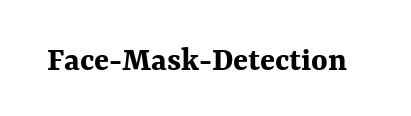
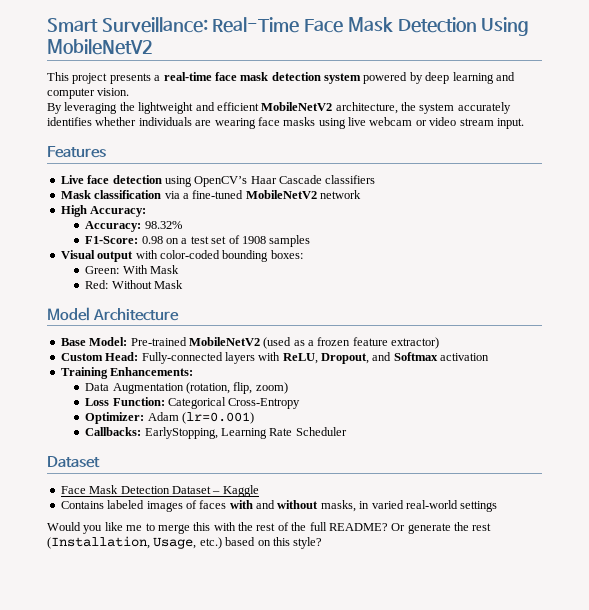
[47,47,347,70] Face-Mask-Detection -> [47,17,530,36] [47,39,153,55] [47,72,515,84] [47,88,130,99] [47,102,511,114] [47,117,524,129] [47,146,106,158] [60,175,376,187] [60,190,361,199] [60,205,147,217] [85,221,182,232] [85,235,311,247] [60,250,303,262] [85,265,180,274] [85,280,184,289] [47,307,180,321] [60,337,440,349] [60,352,490,364] [60,367,194,379] [85,382,288,394] [85,397,301,409] [85,412,255,424] [85,427,347,439] [47,456,100,468] [60,485,259,497] [60,500,498,512] [47,522,492,534] [47,536,323,549] Smart Surveillance: Real-Time Face Mask Detection Using MobileNetV2 // This project presents a real-time face mask detection system powered by deep learning and computer vision. // By leveraging the lightweight and efficient MobileNetV2 architecture, the system accurately identifies whether individuals are wearing face masks using live webcam or video stream input. // Features // Live face detection using OpenCV’s Haar Cascade classifiers // Mask classification via a fine-tuned MobileNetV2 network // High Accuracy: // Accuracy: 98.32% // F1-Score: 0.98 on a test set of 1908 samples // Visual output with color-coded bounding boxes: // Green: With Mask // Red: Without Mask // Model Architecture // Base Model: Pre-trained MobileNetV2 (used as a frozen feature extractor) // Custom Head: Fully-connected layers with ReLU, Dropout, and Softmax activation // Training Enhancements: // Data Augmentation (rotation, flip, zoom) // Loss Function: Categorical Cross-Entropy // Optimizer: Adam (lr=0.001) // Callbacks: EarlyStopping, Learning Rate Scheduler // Dataset // Face Mask Detection Dataset – Kaggle // Contains labeled images of faces with and without masks, in varied real-world settings // Would you like me to merge this with the rest of the full README? Or generate the rest (Installation, Usage, etc.) based on this style?

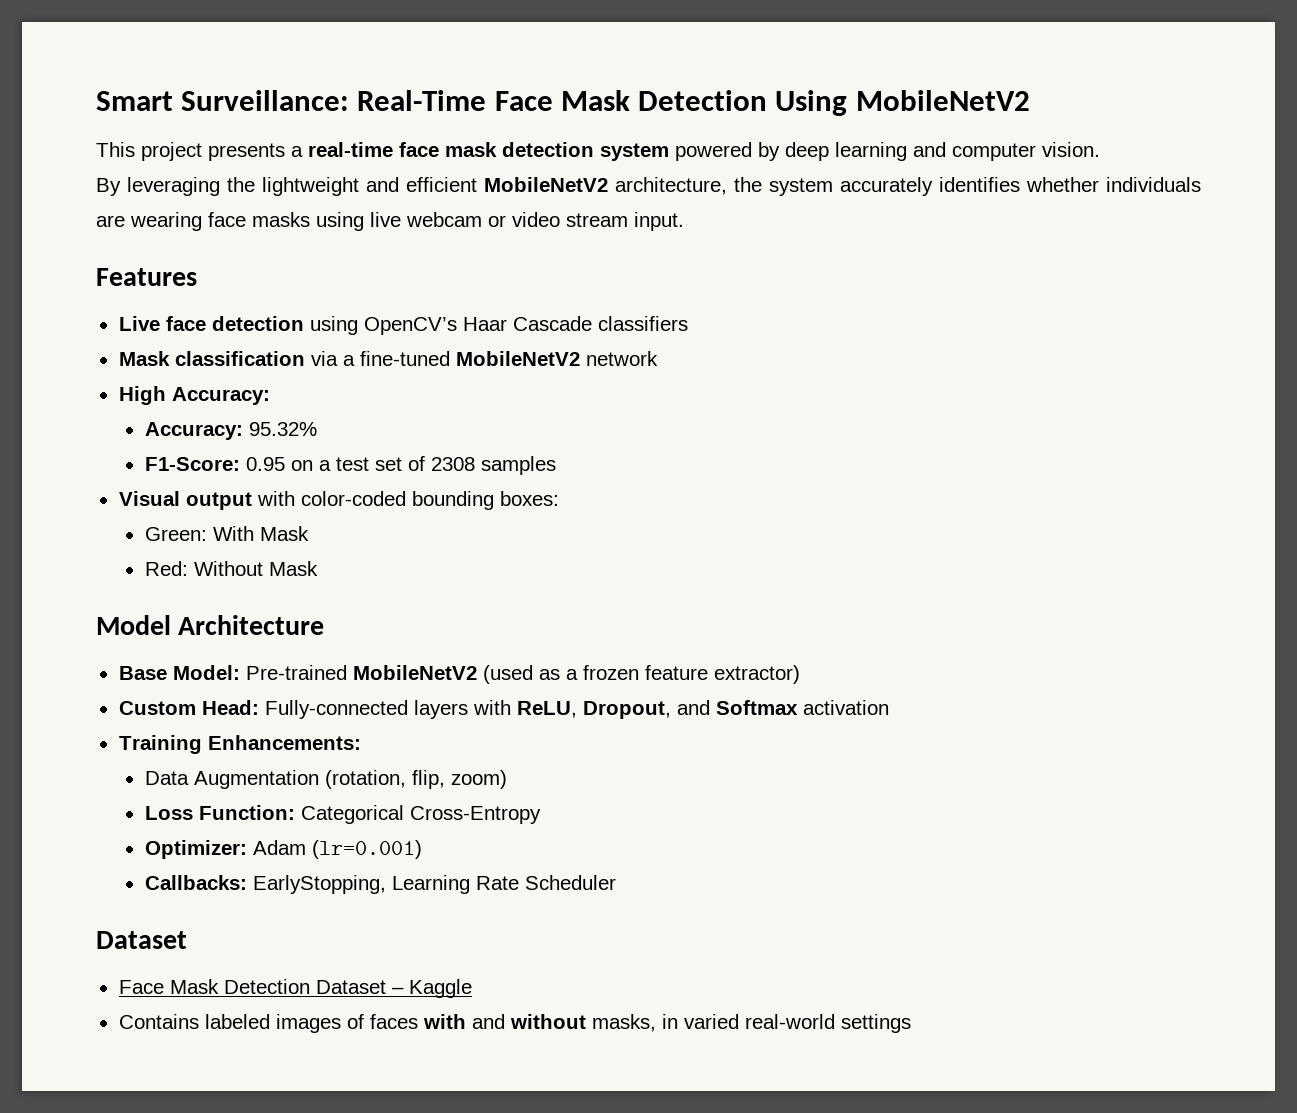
[144,221,182,229] 98.32% -> [248,422,317,436] 95.32%
[141,236,163,244] 0.98 -> [245,457,285,471] 0.95
[241,236,266,244] 1908 -> [430,457,475,471] 2308
[47,522,492,534] [47,536,323,549] // Would you like me to merge this with the rest of the full README? Or generate the rest (Installation, Usage, etc.) based on this style? -> (911, 1023) none

